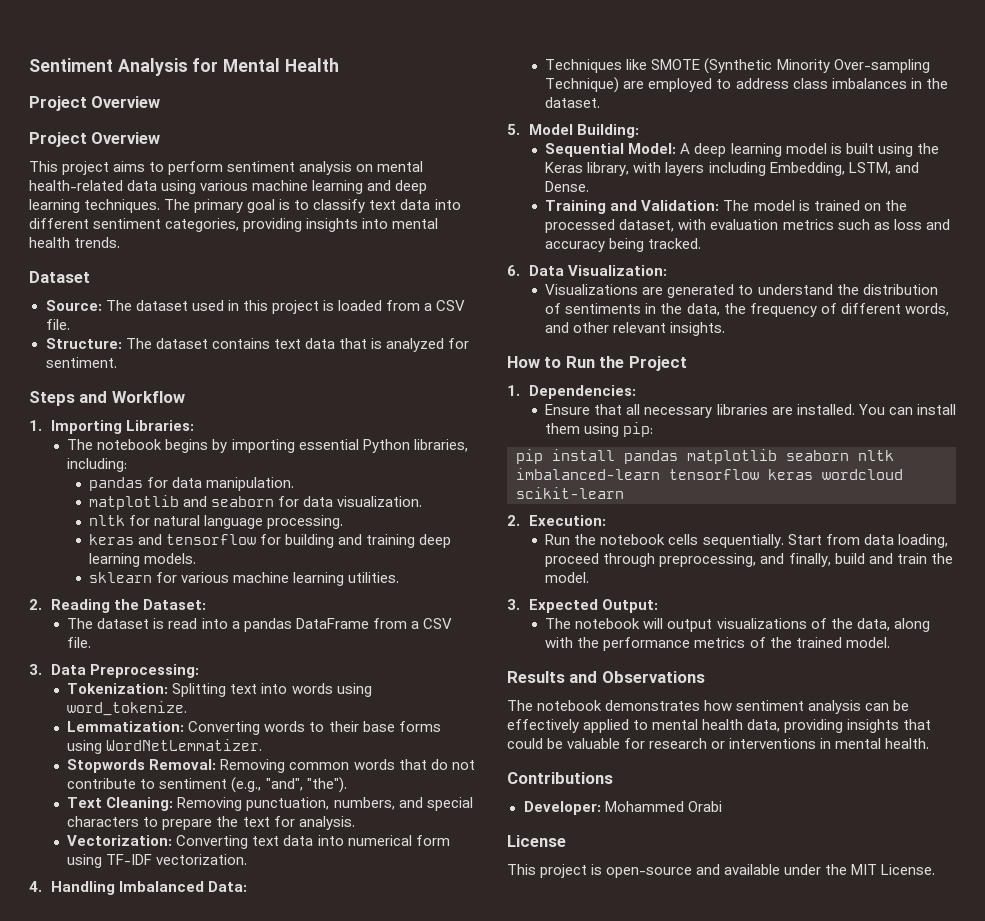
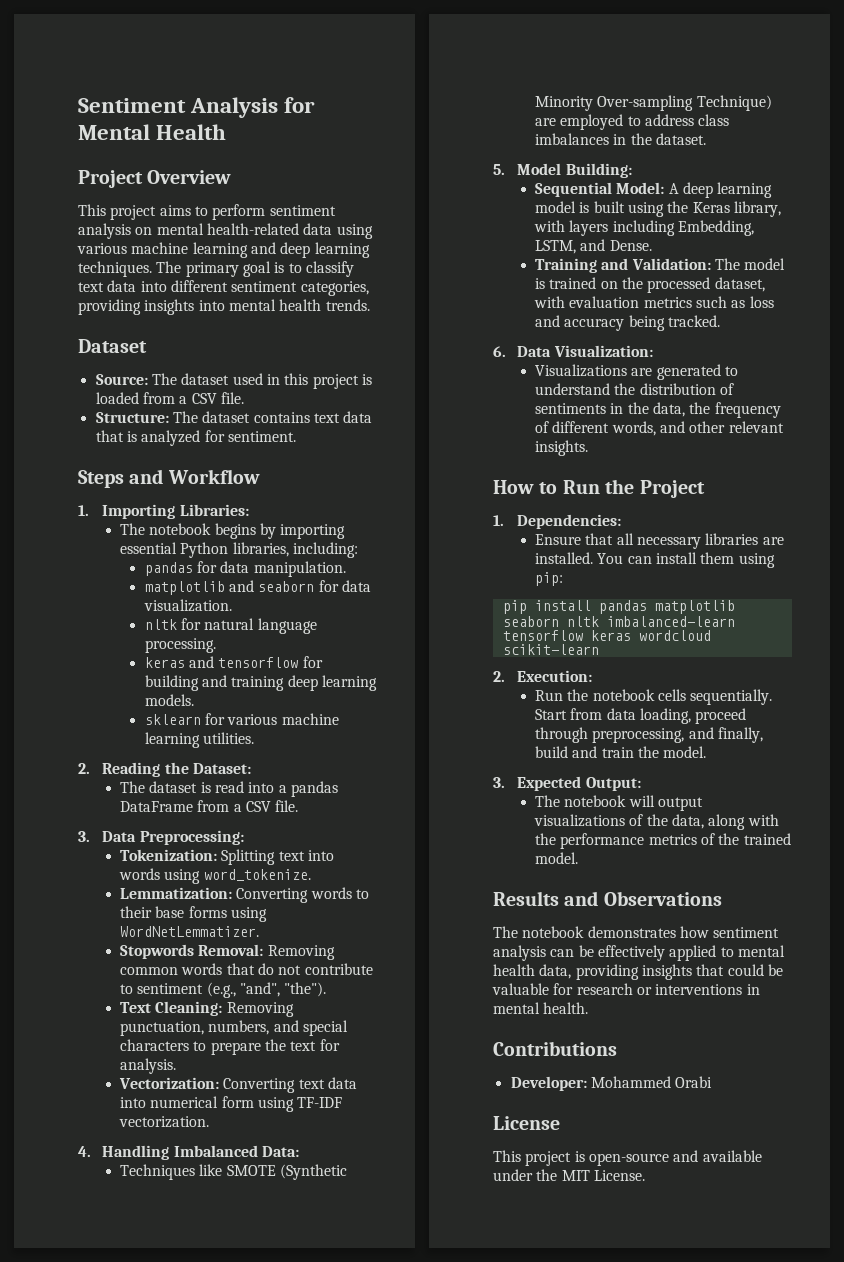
[29,132,161,147] // Project Overview -> (232, 177) none

